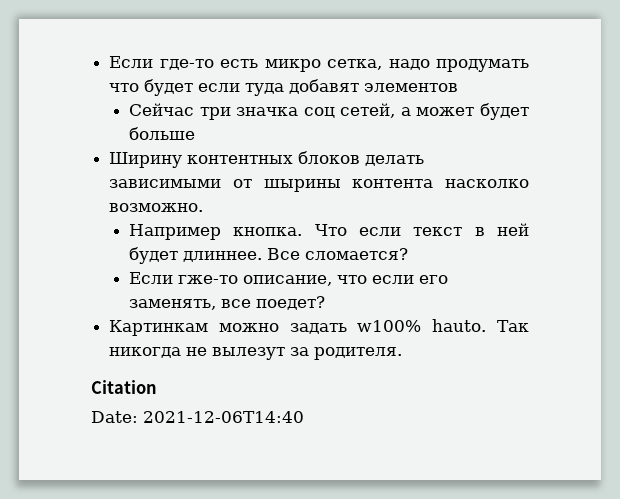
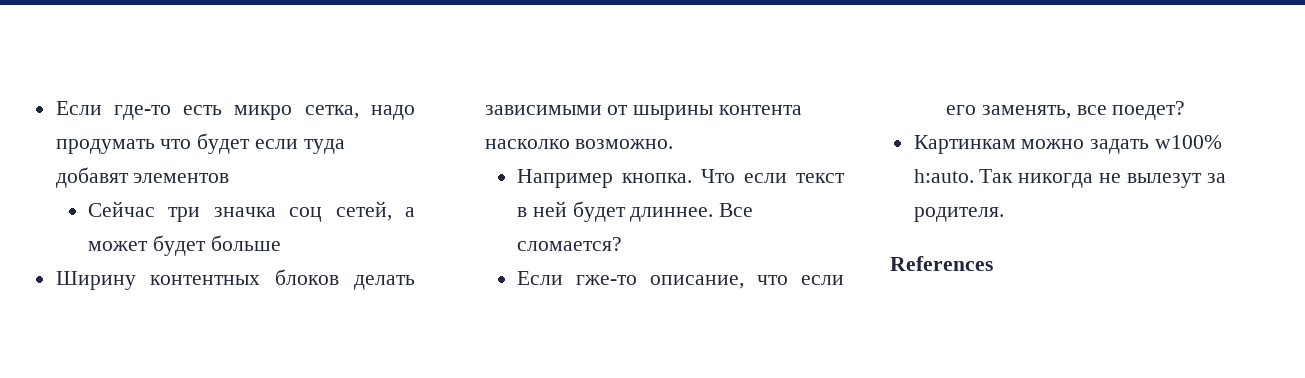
[432,319,487,332] hauto. -> [913,169,974,183] h:auto.
[91,380,157,394] [91,411,304,423] Citation // Date: 2021-12-06T14:40 -> [890,256,993,271] References

